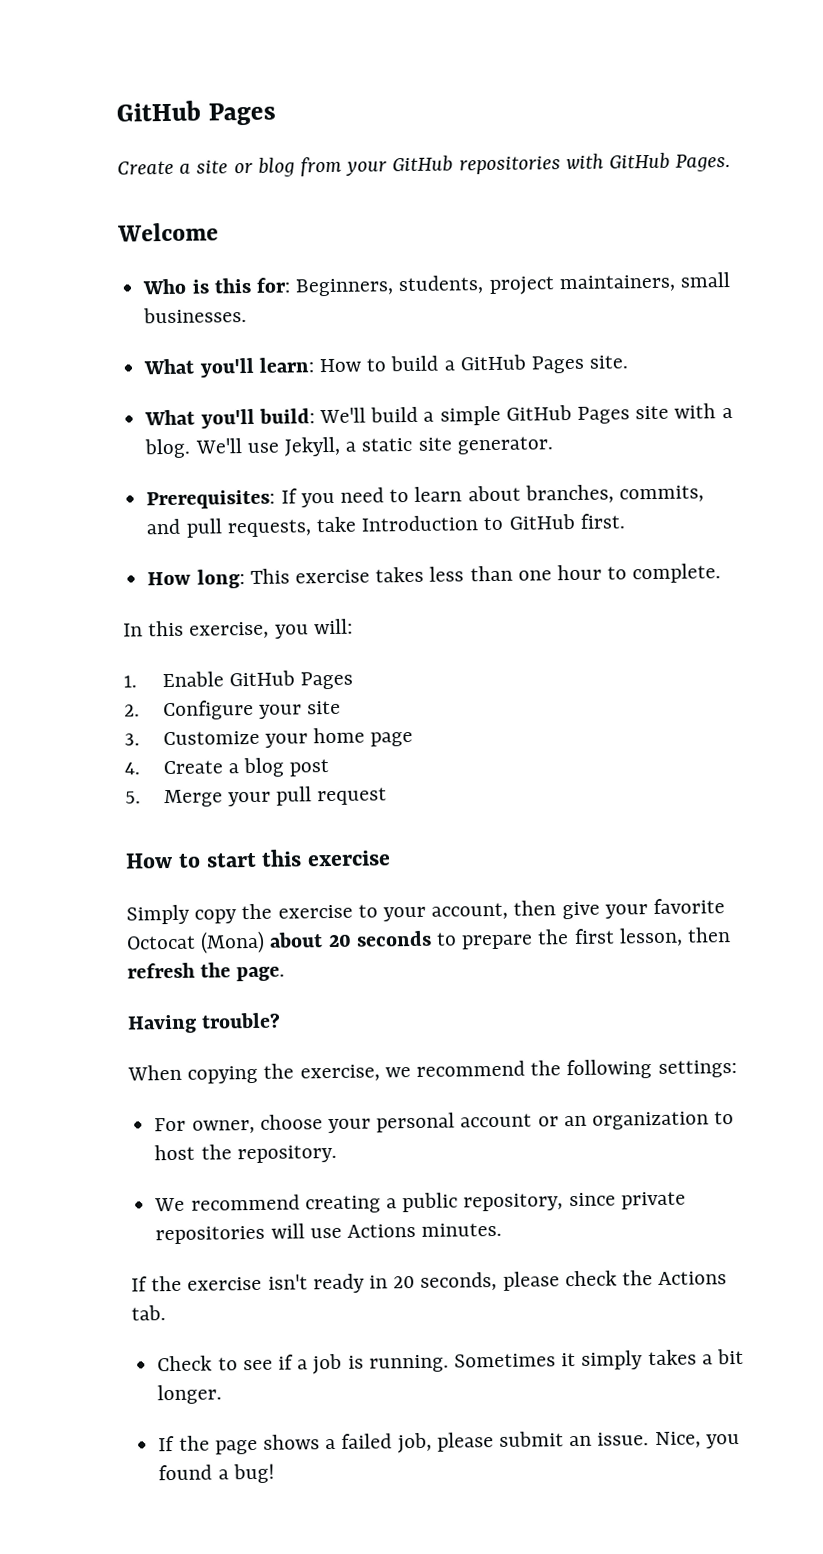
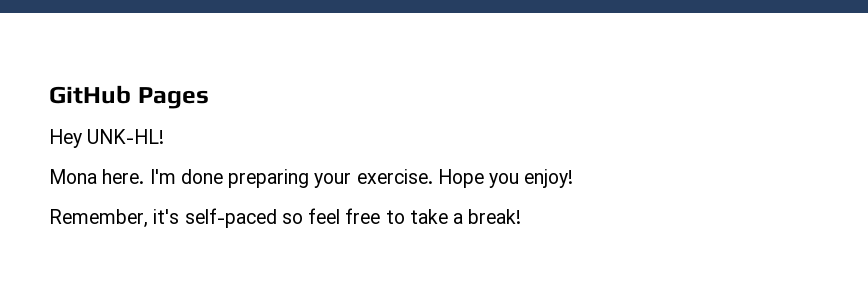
[116,100,276,126] [117,152,732,177] [117,222,219,242] [142,272,730,297] [143,307,248,324] [143,354,629,378] [144,403,733,429] [144,436,553,459] [146,484,704,510] [146,513,625,538] [147,563,722,589] [123,618,353,639] [123,670,353,690] [124,699,341,721] [124,727,414,748] [124,757,330,778] [125,786,388,808] [125,849,391,869] [126,898,726,925] [126,927,732,954] [127,962,286,982] [127,1012,282,1034] [127,1059,737,1084] [154,1111,735,1134] [154,1144,337,1164] [154,1191,686,1214] [155,1222,503,1245] [131,1270,728,1294] [131,1305,166,1321] [157,1348,745,1375] [157,1384,223,1405] [158,1431,740,1455] [158,1463,275,1484] GitHub Pages // Create a site or blog from your GitHub repositories with GitHub Pages. // Welcome // Who is this for: Beginners, students, project maintainers, small businesses. // What you'll learn: How to build a GitHub Pages site. // What you'll build: We'll build a simple GitHub Pages site with a blog. We'll use Jekyll, a static site generator. // Prerequisites: If you need to learn about branches, commits, and pull requests, take Introduction to GitHub first. // How long: This exercise takes less than one hour to complete. // In this exercise, you will: // 1. Enable GitHub Pages // 2. Configure your site // 3. Customize your home page // 4. Create a blog post // 5. Merge your pull request // How to start this exercise // Simply copy the exercise to your account, then give your favorite Octocat (Mona) about 20 seconds to prepare the first lesson, then refresh the page. // Having trouble? // When copying the exercise, we recommend the following settings: // For owner, choose your personal account or an organization to host the repository. // We recommend creating a public repository, since private repositories will use Actions minutes. // If the exercise isn't ready in 20 seconds, please check the Actions tab. // Check to see if a job is running. Sometimes it simply takes a bit longer. // If the page shows a failed job, please submit an issue. Nice, you found a bug! -> [49,85,209,109] [49,129,165,148] [49,169,574,188] [49,208,522,228] GitHub Pages // Hey UNK-HL! // Mona here. I'm done preparing your exercise. Hope you enjoy! // Remember, it's self-paced so feel free to take a break!

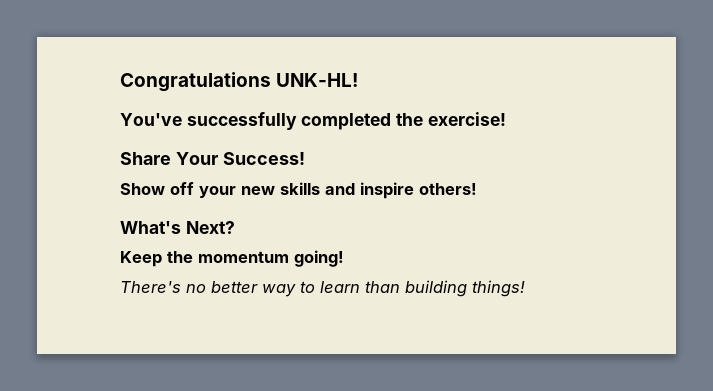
[49,85,209,109] [49,129,165,148] [49,169,574,188] [49,208,522,228] GitHub Pages // Hey UNK-HL! // Mona here. I'm done preparing your exercise. Hope you enjoy! // Remember, it's self-paced so feel free to take a break! -> [120,72,359,92] [120,112,506,130] [120,152,305,165] [120,182,477,199] [120,221,235,234] [120,250,344,267] [120,280,525,297] Congratulations UNK-HL! // You've successfully completed the exercise! // Share Your Success! // Show off your new skills and inspire others! // What's Next? // Keep the momentum going! // There's no better way to learn than building things!

